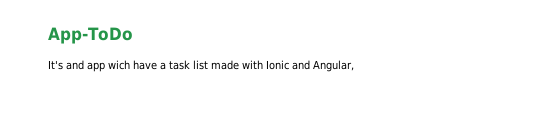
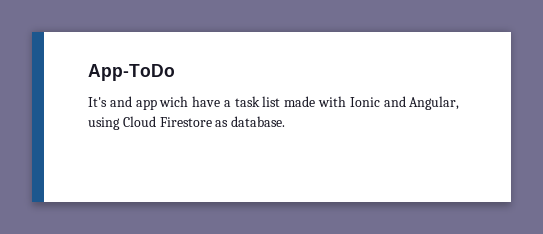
(354, 66) none -> [88,116,286,130] using Cloud Firestore as database.

